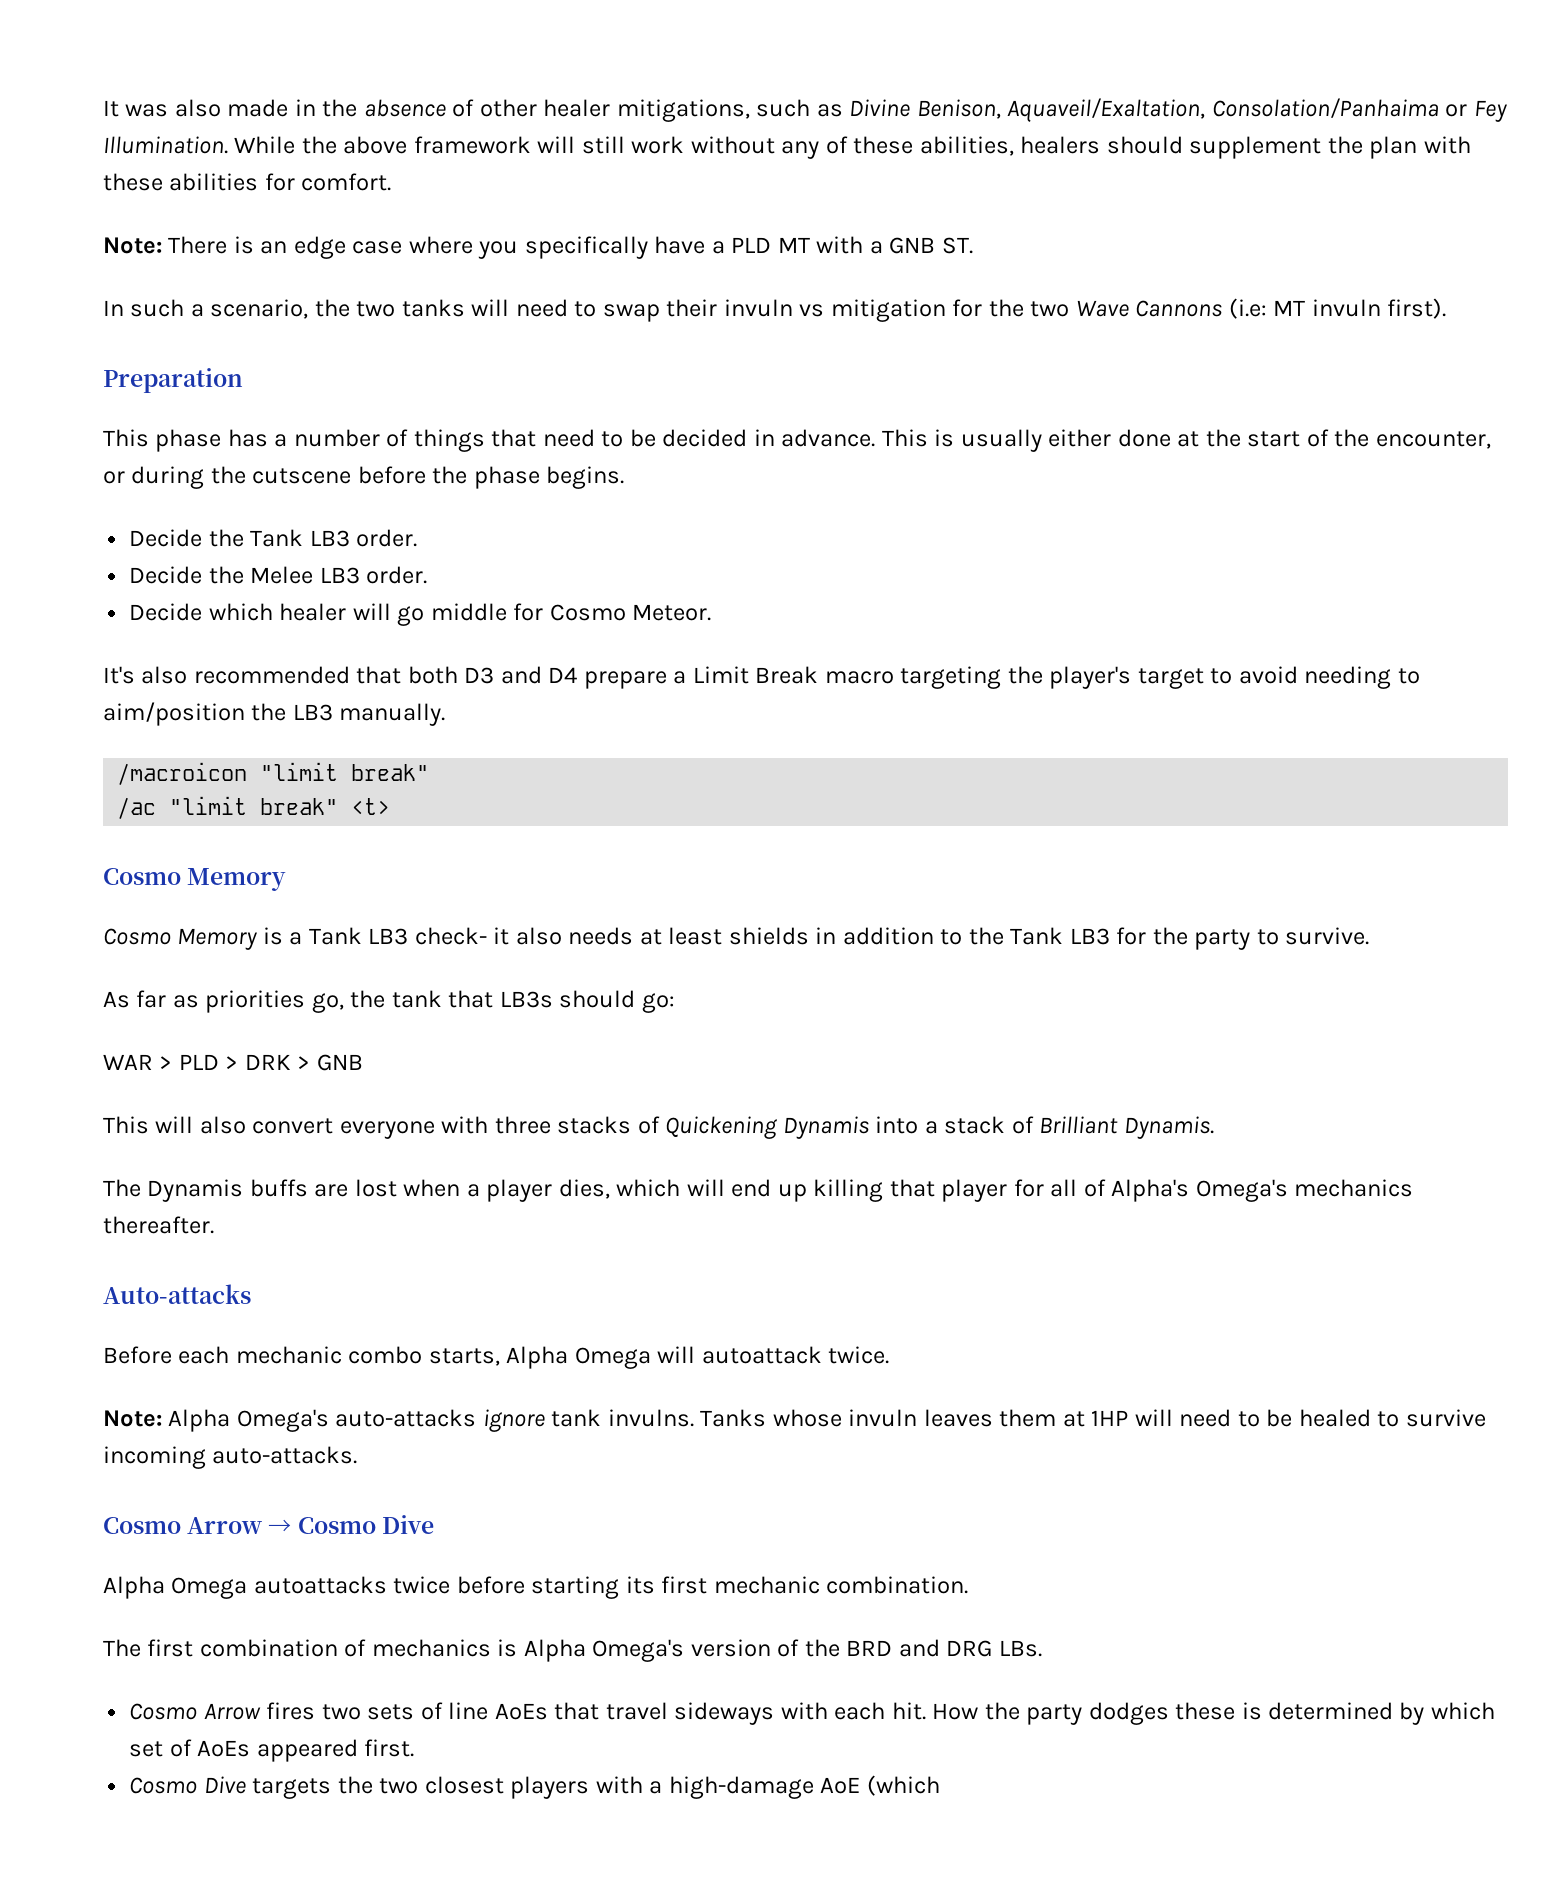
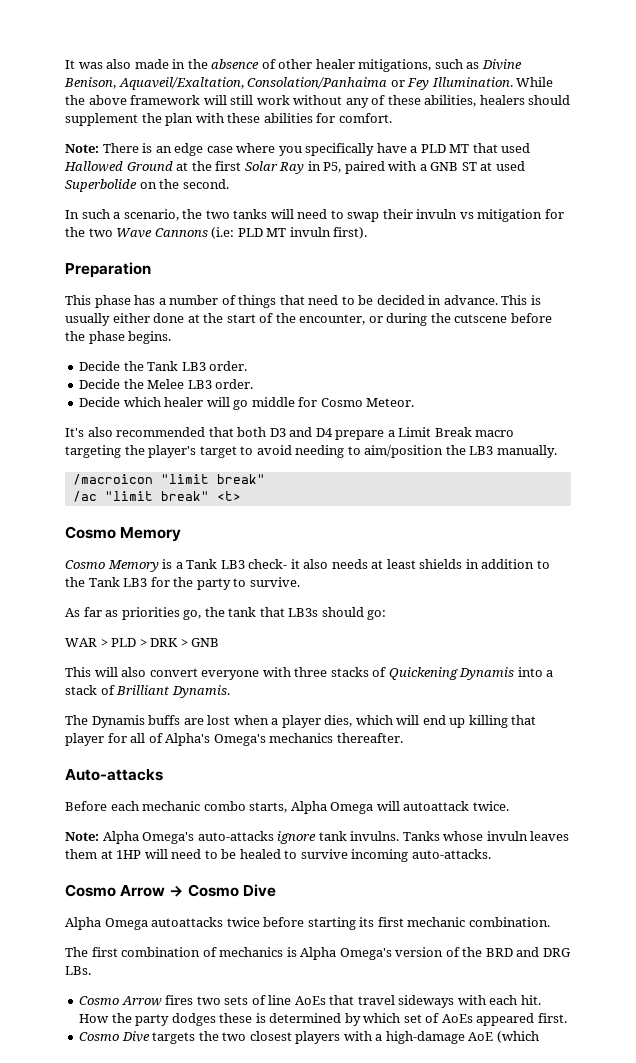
[816,236,973,254] with a GNB ST. -> [472,143,531,153] [64,161,525,174] [65,179,229,192] that used Hallowed Ground at the first Solar Ray in P5, paired with a GNB ST at used Superbolide on the second.
(1267, 308) none -> [237,228,263,237] PLD

